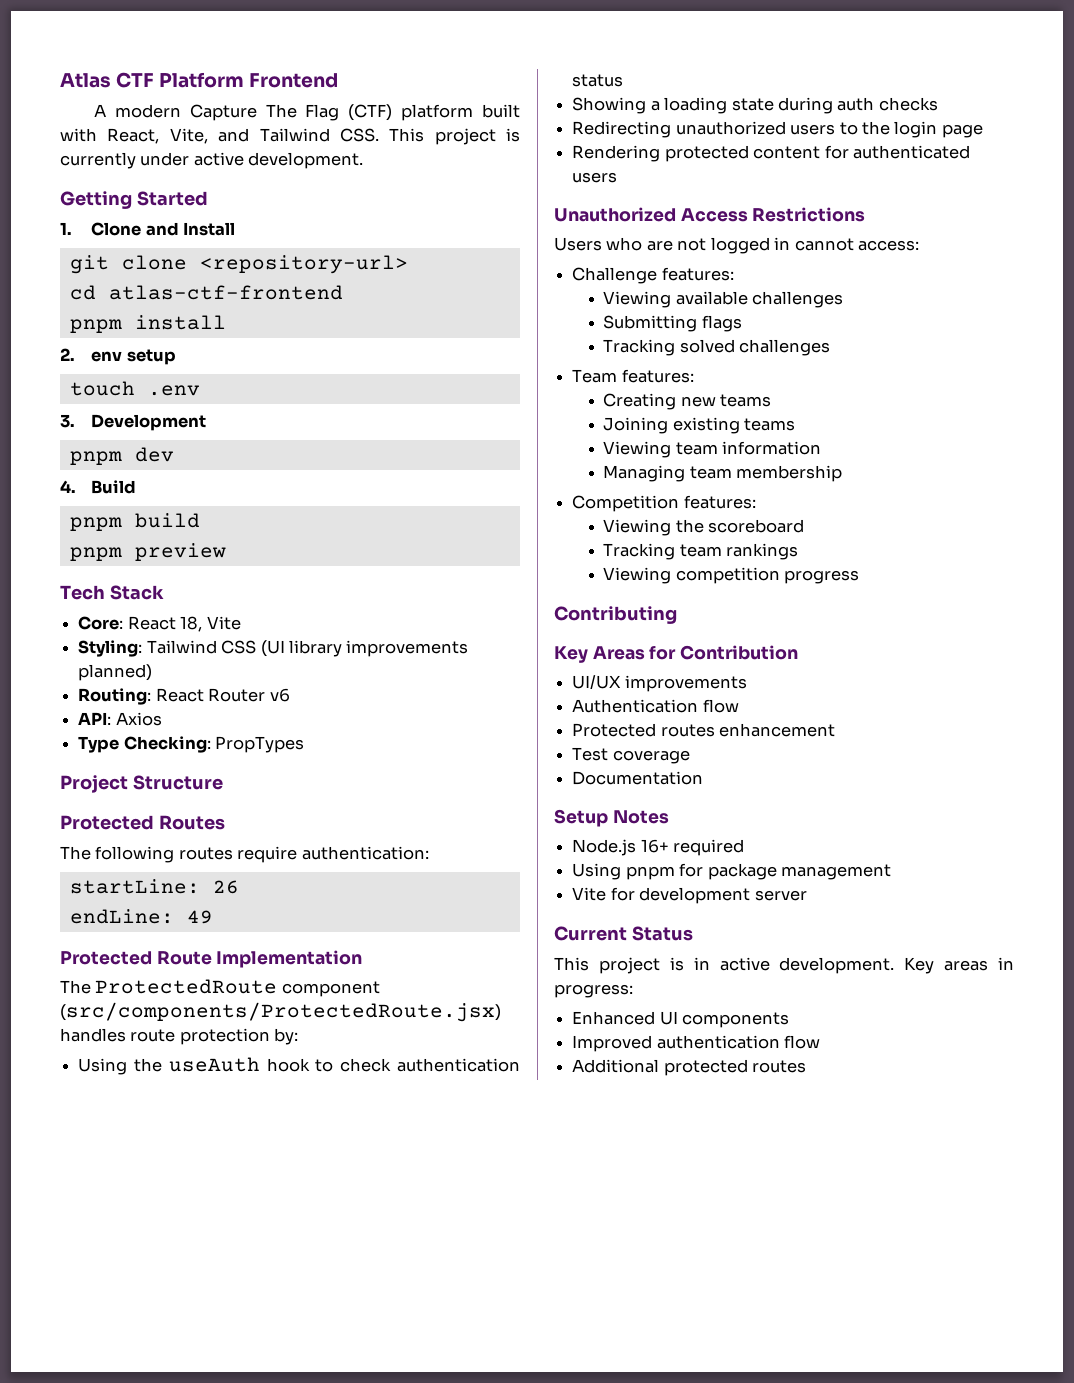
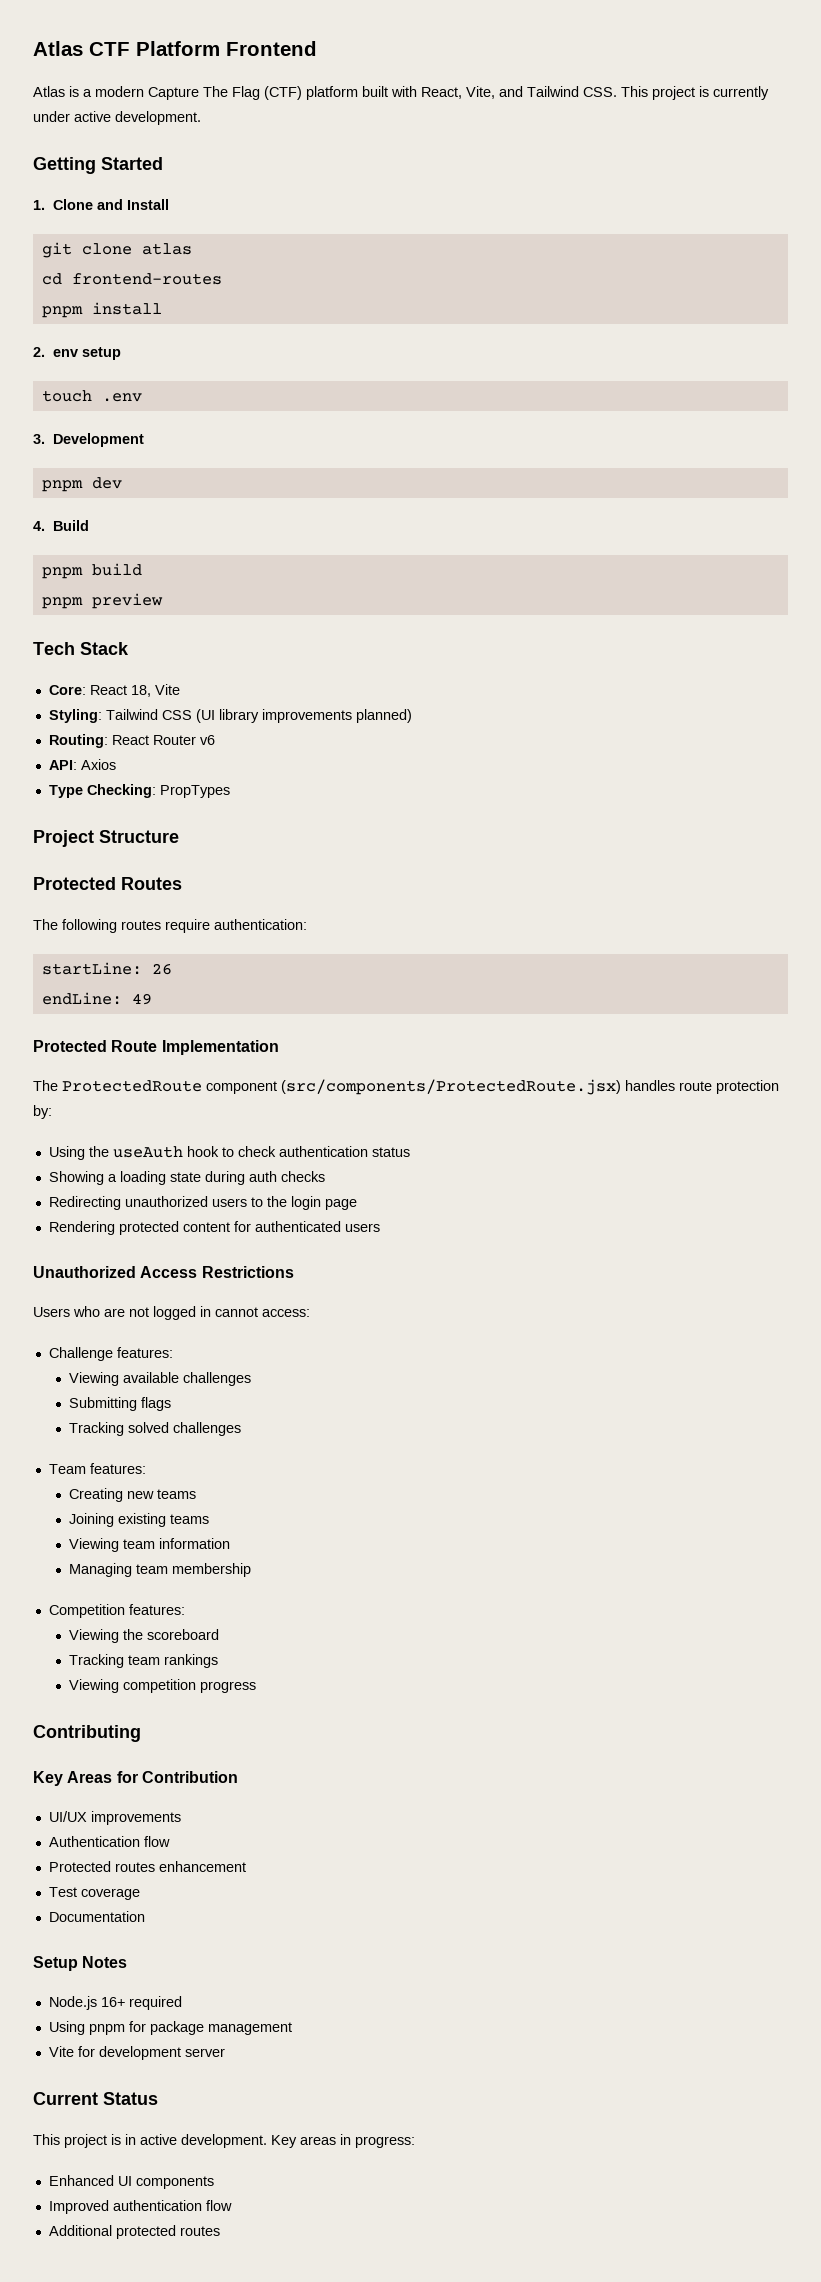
[94,104,107,117] A -> [33,86,92,97] Atlas is a
[199,255,408,274] <repository-url> -> [141,243,192,255] atlas
[108,285,343,300] atlas-ctf-frontend -> [71,273,222,285] frontend-routes

